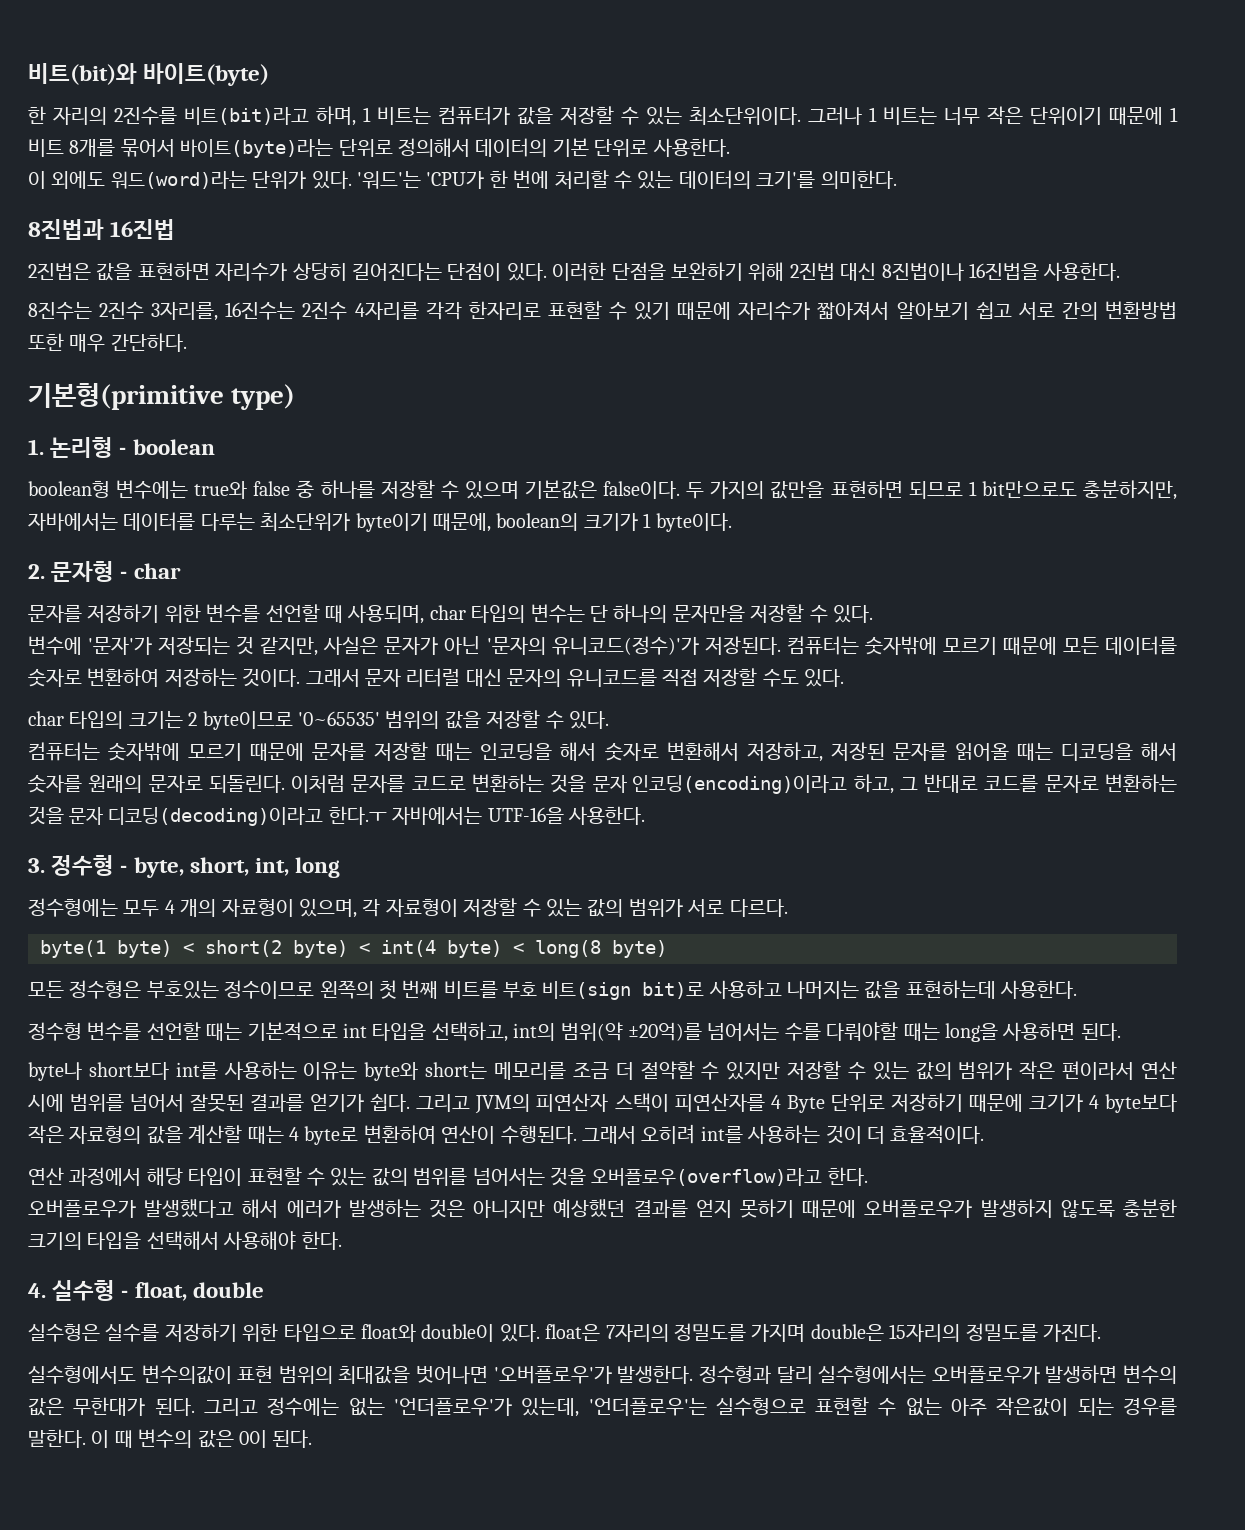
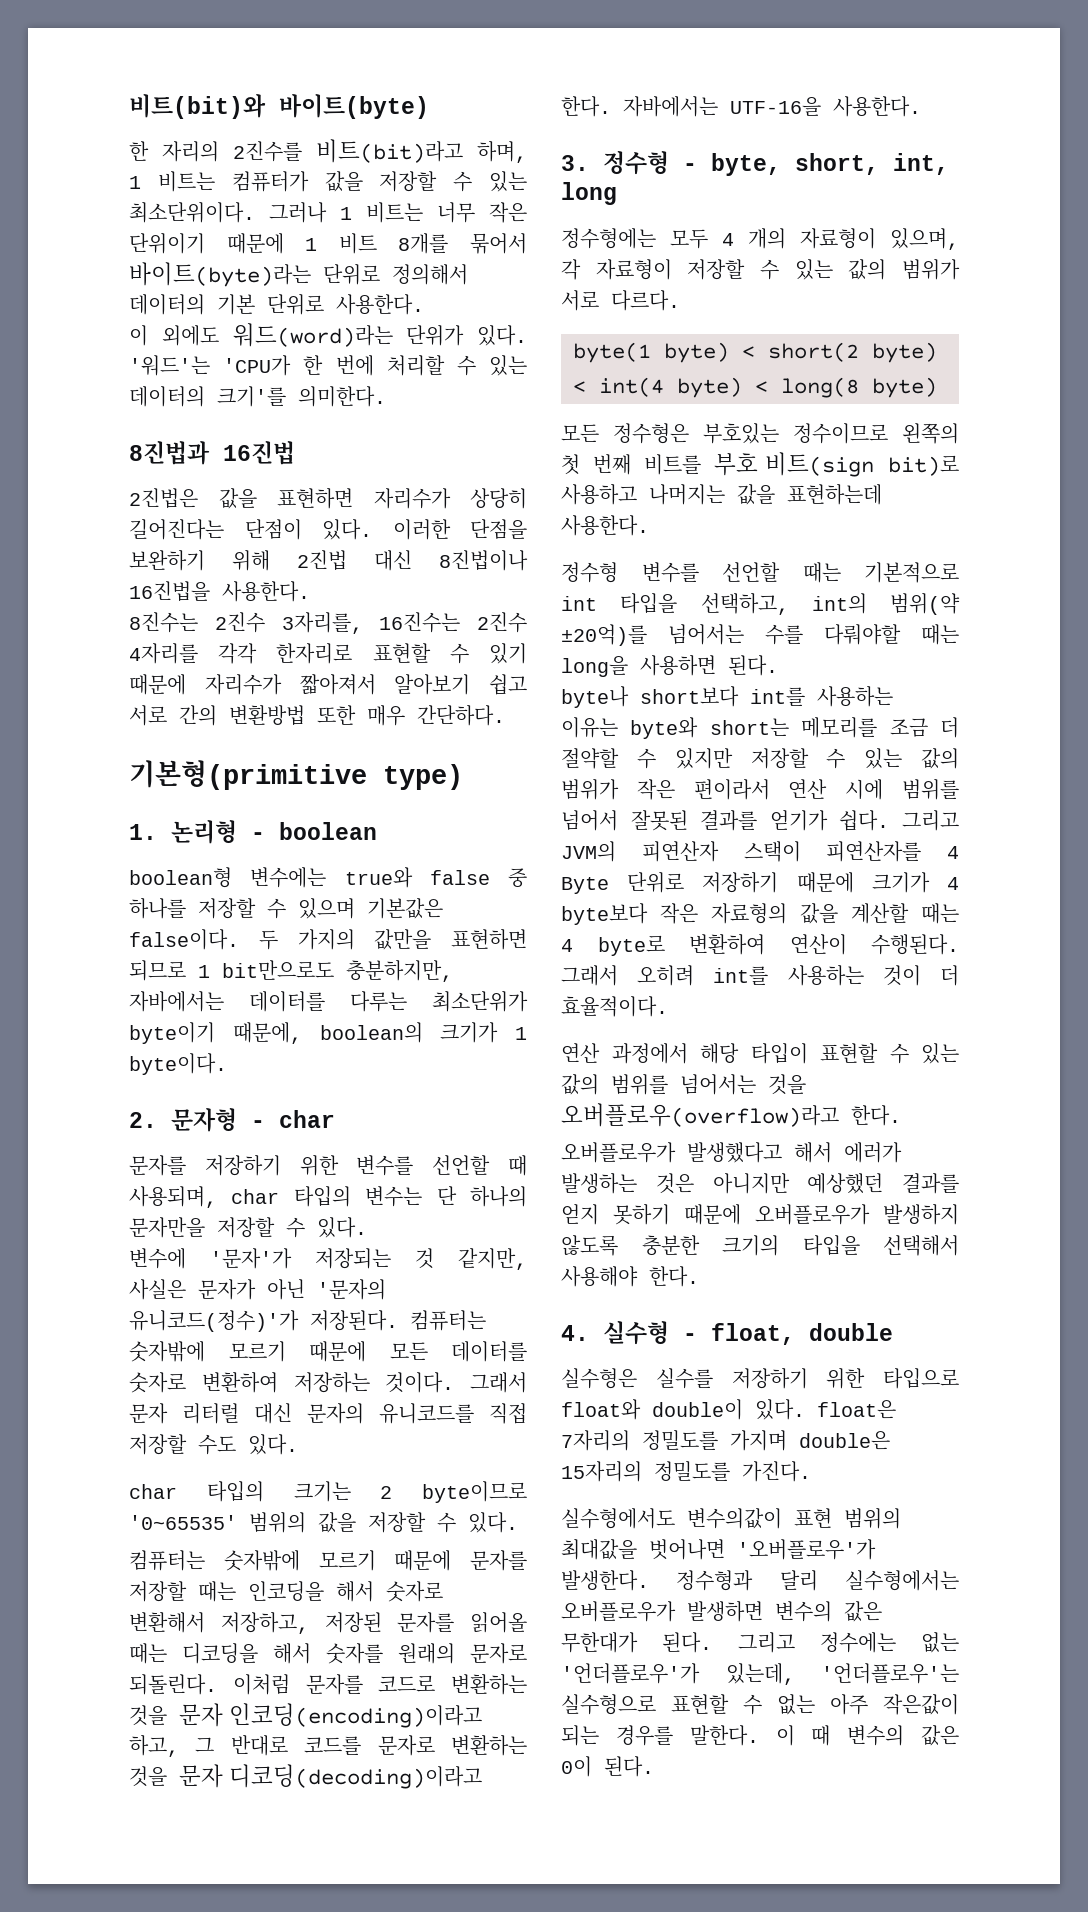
[328,806,387,825] 한다.ㅜ -> [561,96,611,117] 한다.

